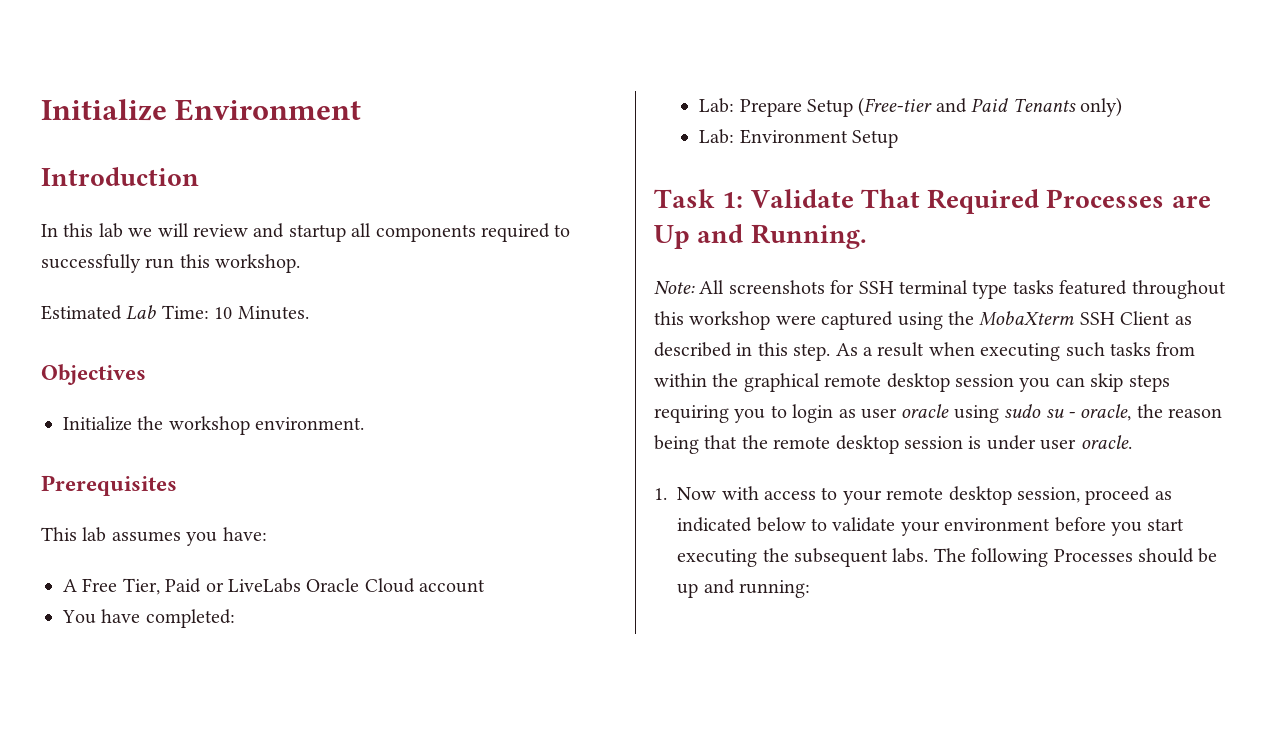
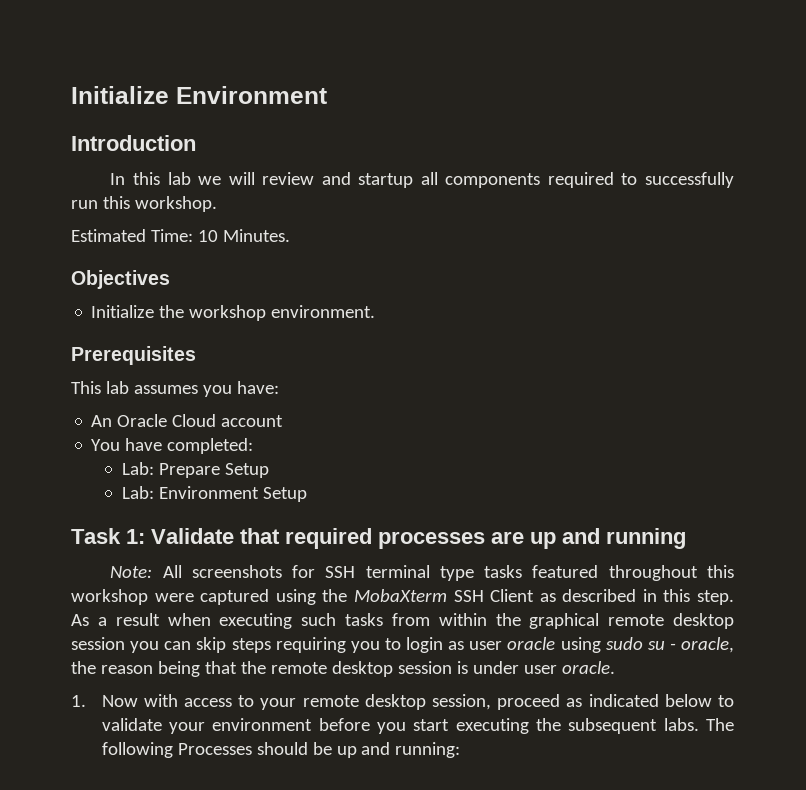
[126,305,157,320] Lab -> (146, 235) none
[63,578,301,595] A Free Tier, Paid or LiveLabs -> [91,415,113,427] An
[858,97,1123,117] (Free-tier and Paid Tenants only) -> (269, 470) none
[860,189,1211,214] [654,224,867,249] That Required Processes are Up and Running. -> [240,528,686,549] that required processes are up and running

